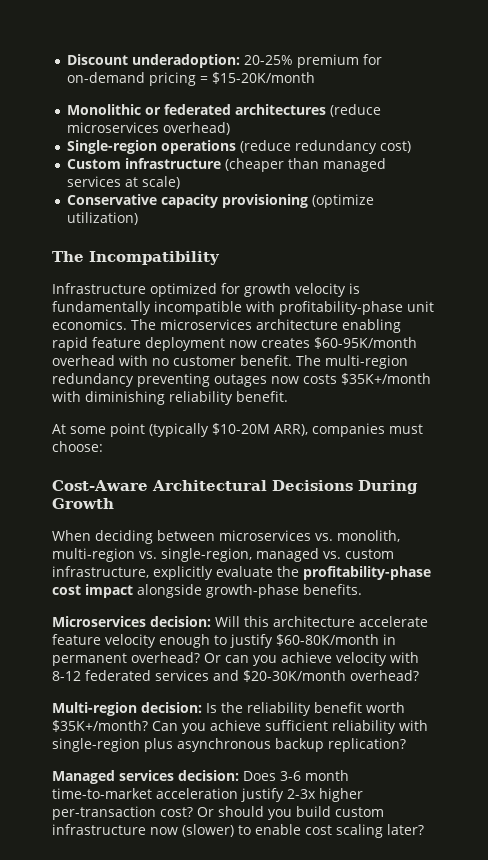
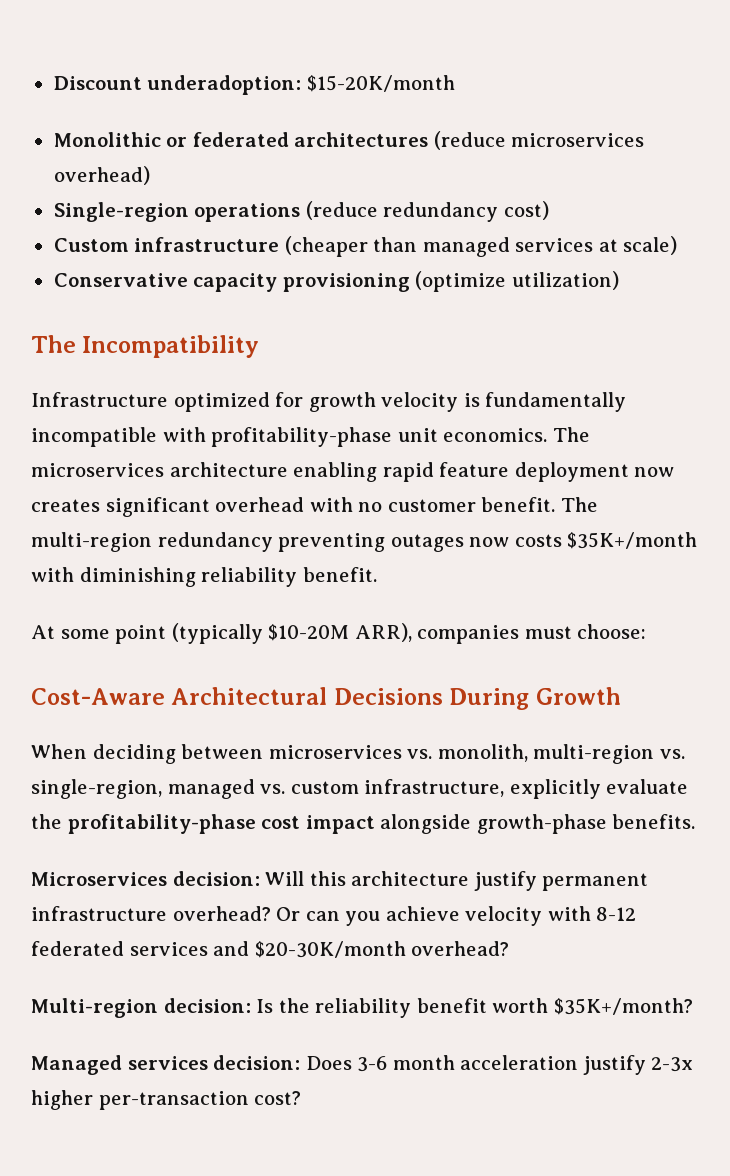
[244,54,383,68] [67,72,209,86] 20-25% premium for on-demand pricing = -> (302, 85) none
[314,337,417,349] $60-95K/month -> [105,497,210,517] significant
[359,616,428,627] [52,634,396,648] [52,653,127,666] accelerate feature velocity enough to justify $60-80K/month in permanent -> [473,871,649,891] [31,906,167,921] justify permanent infrastructure
[152,720,428,734] [52,738,406,752] Can you achieve sufficient reliability with single-region plus asynchronous backup replication? -> (693, 1006) none
[52,788,152,799] time-to-market -> (455, 1062) none
[197,806,384,820] [52,824,424,838] Or should you build custom infrastructure now (slower) to enable cost scaling later? -> (302, 1098) none

